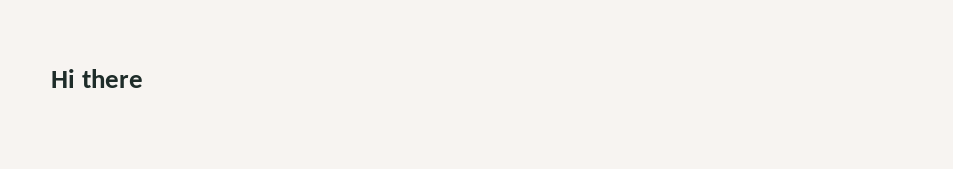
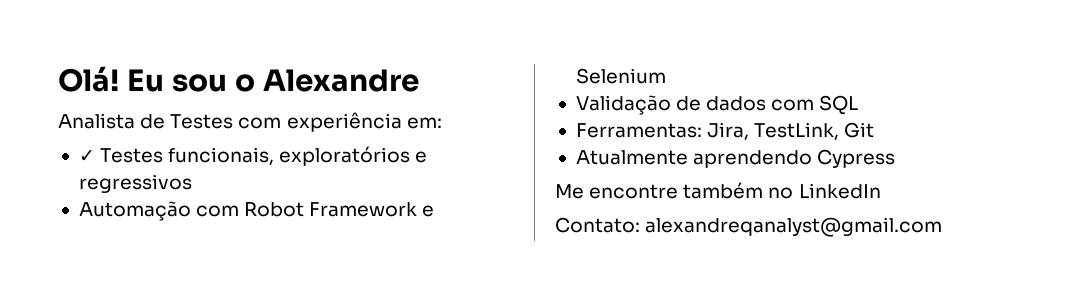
[51,69,144,88] Hi there -> [58,66,419,92] [58,112,442,132] [78,146,428,166] [78,174,192,193] [78,201,435,221] [575,68,666,84] [575,95,859,115] [575,122,875,140] [575,149,896,168] [555,182,881,199] [555,217,943,237] Olá! Eu sou o Alexandre // Analista de Testes com experiência em: // ✓ Testes funcionais, exploratórios e regressivos // Automação com Robot Framework e Selenium // Validação de dados com SQL // Ferramentas: Jira, TestLink, Git // Atualmente aprendendo Cypress // Me encontre também no LinkedIn // Contato: alexandreqanalyst@gmail.com

